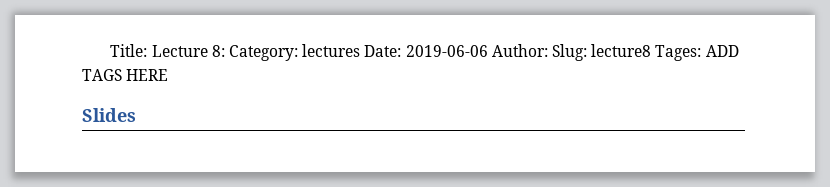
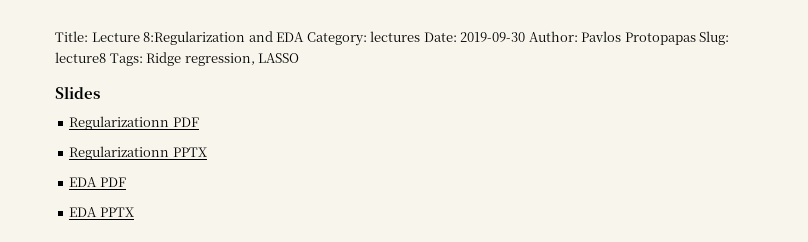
[211,44,739,61] [82,69,169,81] [82,108,136,122] 8: Category: lectures Date: 2019-06-06 Author: Slug: lecture8 Tages: ADD TAGS HERE // Slides -> [143,31,730,46] [55,52,300,66] [55,86,100,99] [69,116,199,130] [69,146,207,160] [69,177,126,187] [69,207,134,217] 8:Regularization and EDA Category: lectures Date: 2019-09-30 Author: Pavlos Protopapas Slug: lecture8 Tags: Ridge regression, LASSO // Slides // Regularizationn PDF // Regularizationn PPTX // EDA PDF // EDA PPTX

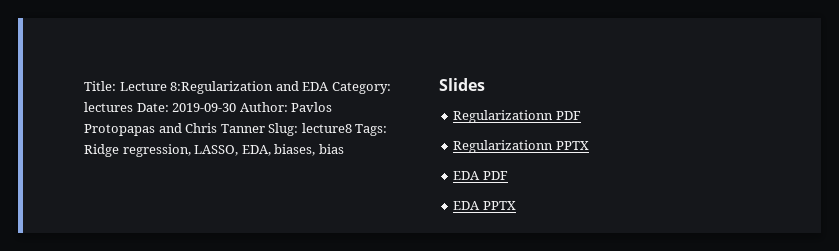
(696, 38) none -> [158,123,265,133] and Chris Tanner
[258,53,300,63] LASSO -> [194,144,344,156] LASSO, EDA, biases, bias

